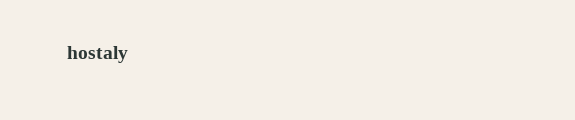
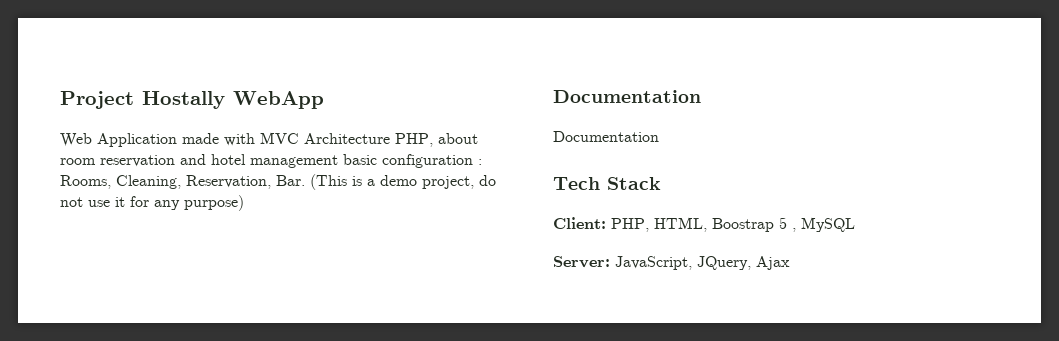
[67,46,128,63] hostaly -> [60,91,324,109] [60,132,478,147] [60,154,482,168] [60,174,496,190] [60,195,244,211] [553,90,701,103] [553,131,659,142] [553,177,661,190] [553,217,855,232] [553,256,790,270] Project Hostally WebApp // Web Application made with MVC Architecture PHP, about room reservation and hotel management basic configuration : Rooms, Cleaning, Reservation, Bar. (This is a demo project, do not use it for any purpose) // Documentation // Documentation // Tech Stack // Client: PHP, HTML, Boostrap 5 , MySQL // Server: JavaScript, JQuery, Ajax

